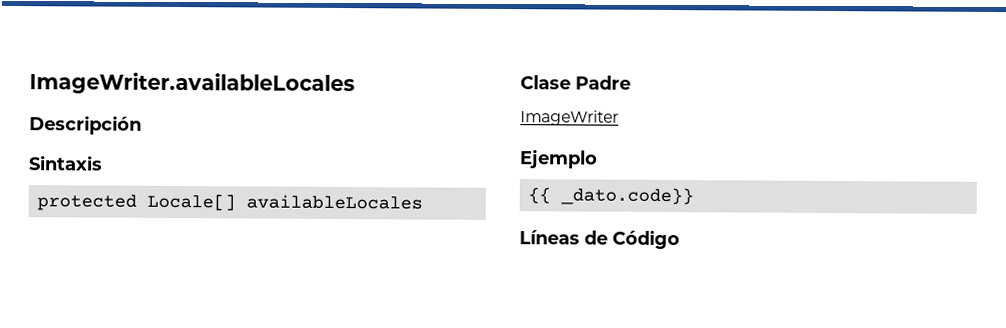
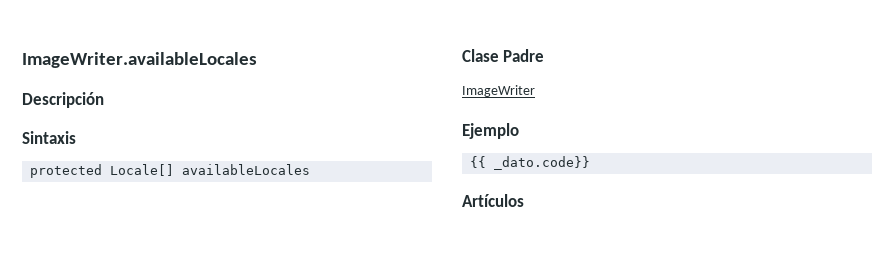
[519,229,680,250] Líneas de Código -> [462,194,524,207] Artículos

